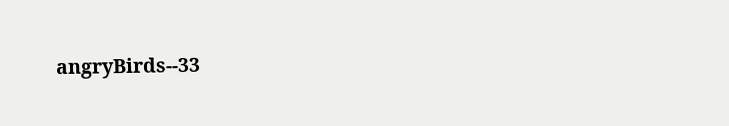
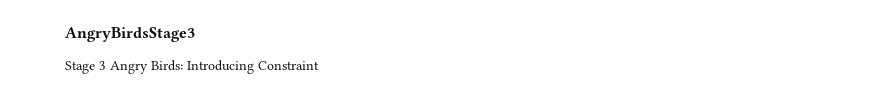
[55,56,201,80] angryBirds--33 -> [65,27,195,42] [65,60,319,74] AngryBirdsStage3 // Stage 3 Angry Birds: Introducing Constraint

